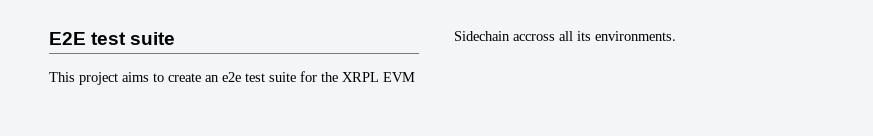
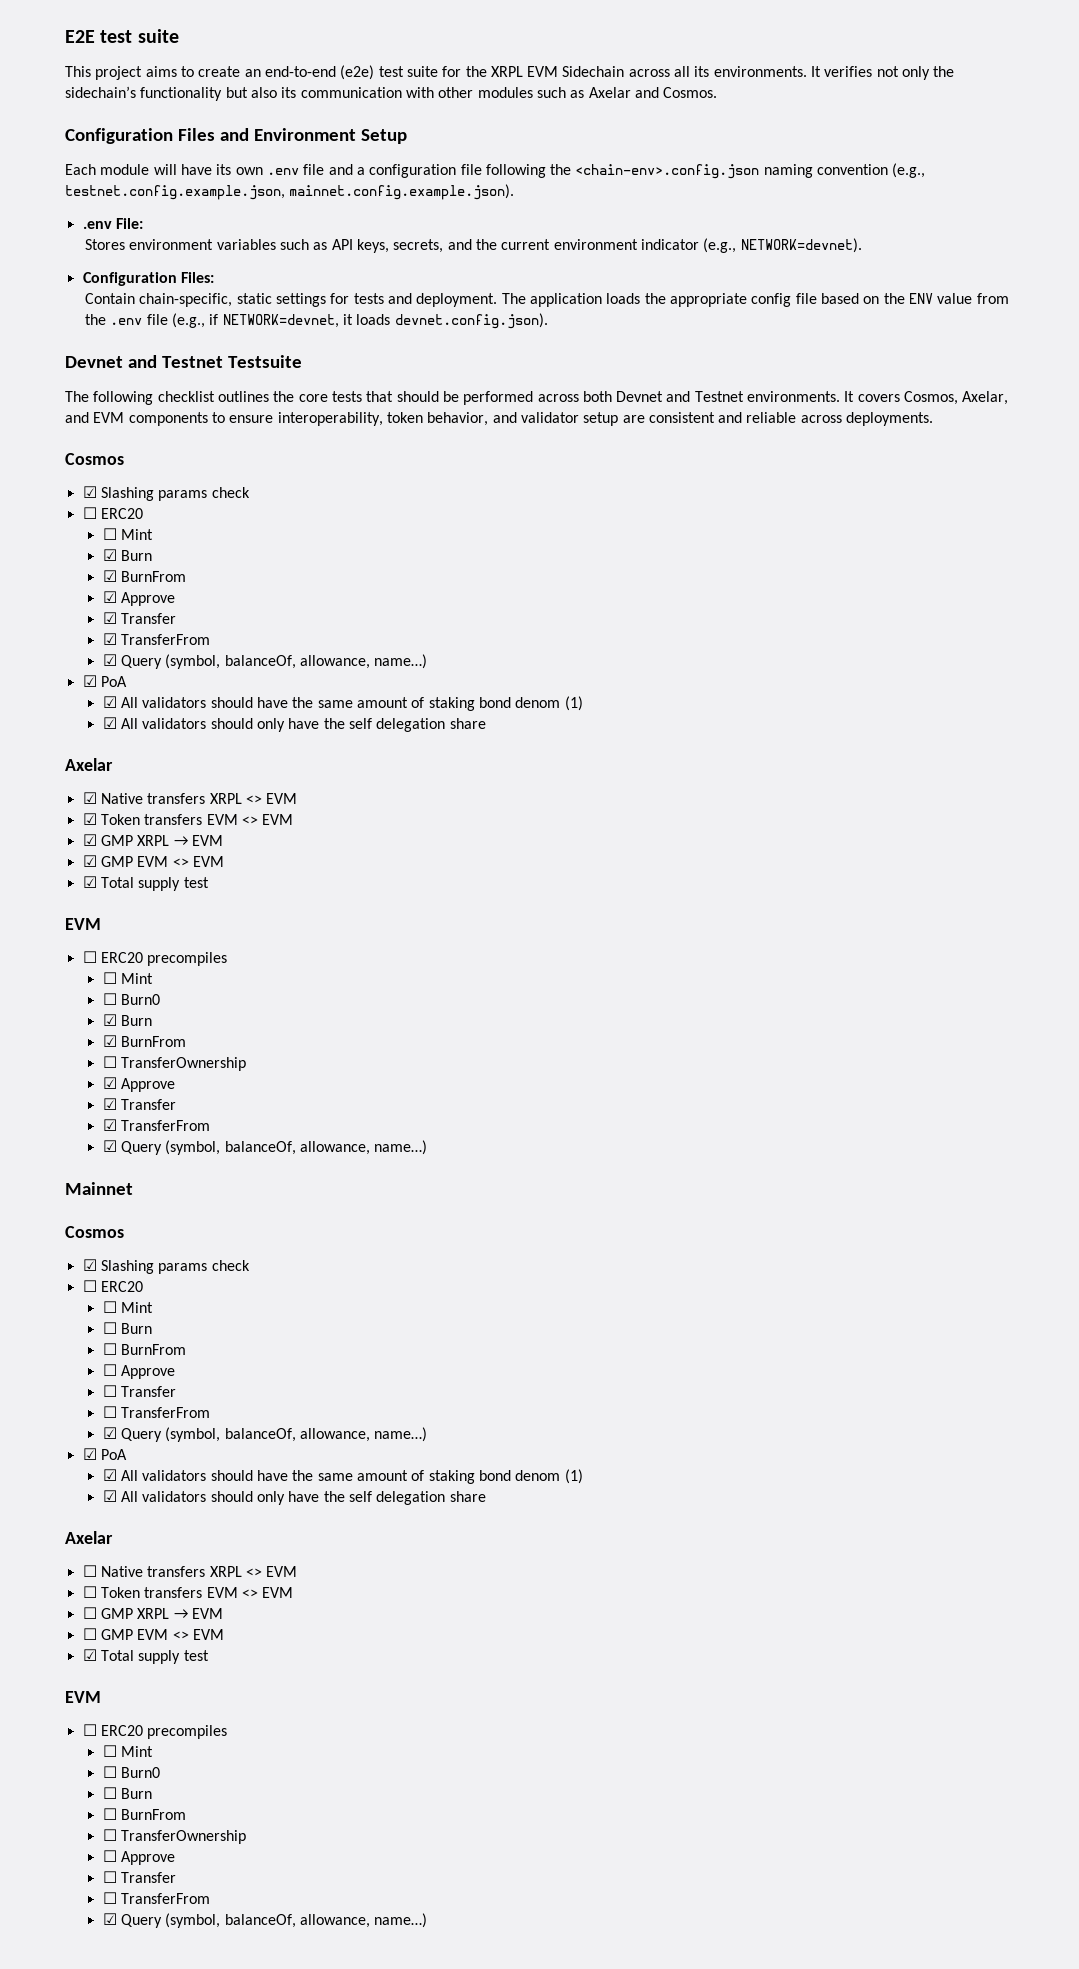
[222,72,241,82] e2e -> [264,65,375,80] end-to-end (e2e)
[513,34,555,41] accross -> [628,69,670,77] across
(676, 36) none -> [811,66,955,80] [65,86,718,101] [65,128,407,144] [65,163,926,179] [65,184,515,200] [82,218,143,229] [85,238,862,253] [82,272,214,286] [85,293,1009,307] [85,313,548,329] [65,355,302,368] [65,391,1009,405] [65,412,934,426] [65,453,124,465] [82,486,250,501] [82,507,143,519] [102,528,154,540] [102,549,153,561] [102,570,187,582] [102,591,176,606] [102,612,177,624] [102,633,211,645] [102,654,428,669] [82,675,127,687] [102,696,583,711] [102,717,486,732] [65,758,113,771] [82,792,298,804] [82,813,294,825] [82,834,223,846] [82,855,224,867] [82,876,209,891] [65,918,101,930] [82,951,228,966] [102,972,154,984] [102,993,161,1005] [102,1014,153,1026] [102,1035,187,1047] [102,1056,247,1071] [102,1077,176,1092] [102,1098,177,1110] [102,1119,211,1131] [102,1140,428,1155] [65,1182,133,1195] [65,1226,124,1238] [82,1259,250,1274] [82,1280,143,1292] [102,1301,154,1313] [102,1322,153,1334] [102,1343,187,1355] [102,1364,176,1379] [102,1385,177,1397] [102,1406,211,1418] [102,1427,428,1442] [82,1448,127,1460] [102,1469,583,1484] [102,1490,486,1505] [65,1531,113,1544] [82,1565,298,1577] [82,1586,294,1598] [82,1607,223,1619] [82,1628,224,1640] [82,1649,209,1664] [65,1691,101,1703] [82,1724,228,1739] [102,1745,154,1757] [102,1766,161,1778] [102,1787,153,1799] [102,1808,187,1820] [102,1829,247,1844] [102,1850,176,1865] [102,1871,177,1883] [102,1892,211,1904] [102,1913,428,1928] It verifies not only the sidechain’s functionality but also its communication with other modules such as Axelar and Cosmos. // Configuration Files and Environment Setup // Each module will have its own .env file and a configuration file following the <chain-env>.config.json naming convention (e.g., testnet.config.example.json, mainnet.config.example.json). // .env File: // Stores environment variables such as API keys, secrets, and the current environment indicator (e.g., NETWORK=devnet). // Configuration Files: // Contain chain-specific, static settings for tests and deployment. The application loads the appropriate config file based on the ENV value from the .env file (e.g., if NETWORK=devnet, it loads devnet.config.json). // Devnet and Testnet Testsuite // The following checklist outlines the core tests that should be performed across both Devnet and Testnet environments. It covers Cosmos, Axelar, and EVM components to ensure interoperability, token behavior, and validator setup are consistent and reliable across deployments. // Cosmos // ☑ Slashing params check // ☐ ERC20 // ☐ Mint // ☑ Burn // ☑ BurnFrom // ☑ Approve // ☑ Transfer // ☑ TransferFrom // ☑ Query (symbol, balanceOf, allowance, name…) // ☑ PoA // ☑ All validators should have the same amount of staking bond denom (1) // ☑ All validators should only have the self delegation share // Axelar // ☑ Native transfers XRPL <> EVM // ☑ Token transfers EVM <> EVM // ☑ GMP XRPL → EVM // ☑ GMP EVM <> EVM // ☑ Total supply test // EVM // ☐ ERC20 precompiles // ☐ Mint // ☐ Burn0 // ☑ Burn // ☑ BurnFrom // ☐ TransferOwnership // ☑ Approve // ☑ Transfer // ☑ TransferFrom // ☑ Query (symbol, balanceOf, allowance, name…) // Mainnet // Cosmos // ☑ Slashing params check // ☐ ERC20 // ☐ Mint // ☐ Burn // ☐ BurnFrom // ☐ Approve // ☐ Transfer // ☐ TransferFrom // ☑ Query (symbol, balanceOf, allowance, name…) // ☑ PoA // ☑ All validators should have the same amount of staking bond denom (1) // ☑ All validators should only have the self delegation share // Axelar // ☐ Native transfers XRPL <> EVM // ☐ Token transfers EVM <> EVM // ☐ GMP XRPL → EVM // ☐ GMP EVM <> EVM // ☑ Total supply test // EVM // ☐ ERC20 precompiles // ☐ Mint // ☐ Burn0 // ☐ Burn // ☐ BurnFrom // ☐ TransferOwnership // ☐ Approve // ☐ Transfer // ☐ TransferFrom // ☑ Query (symbol, balanceOf, allowance, name…)

